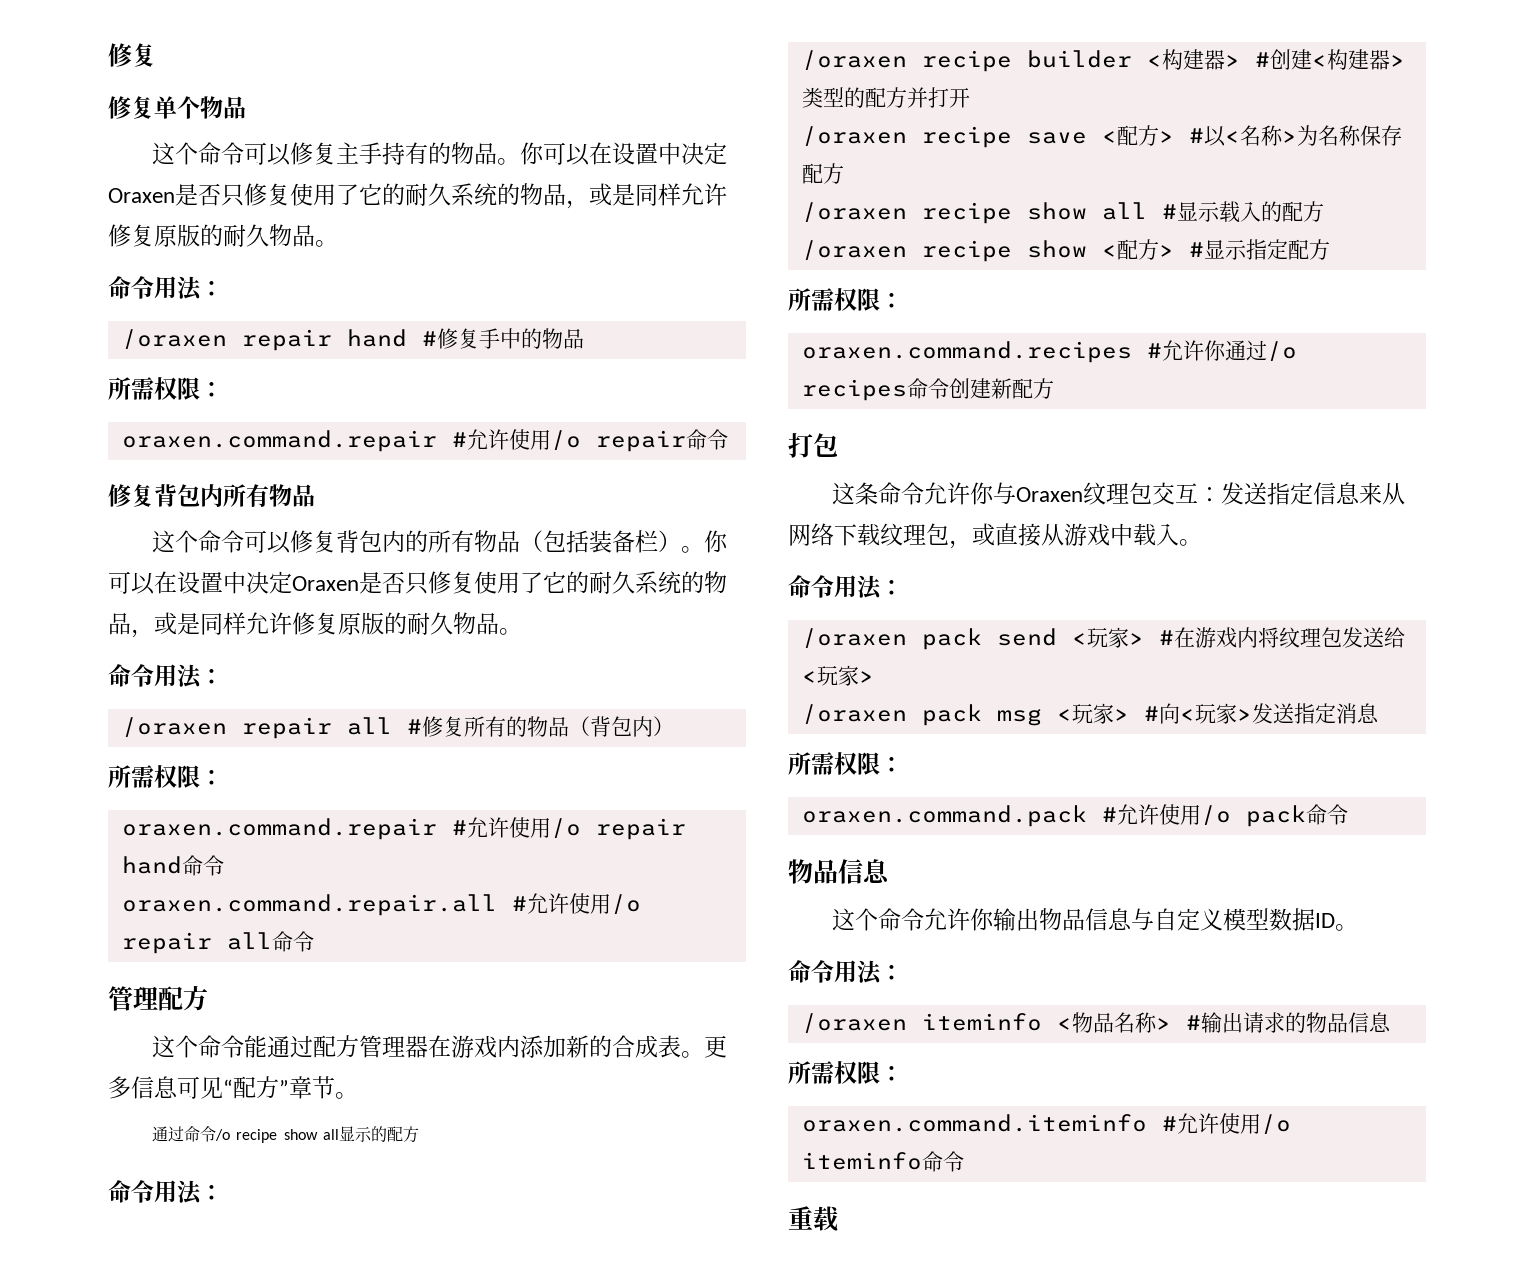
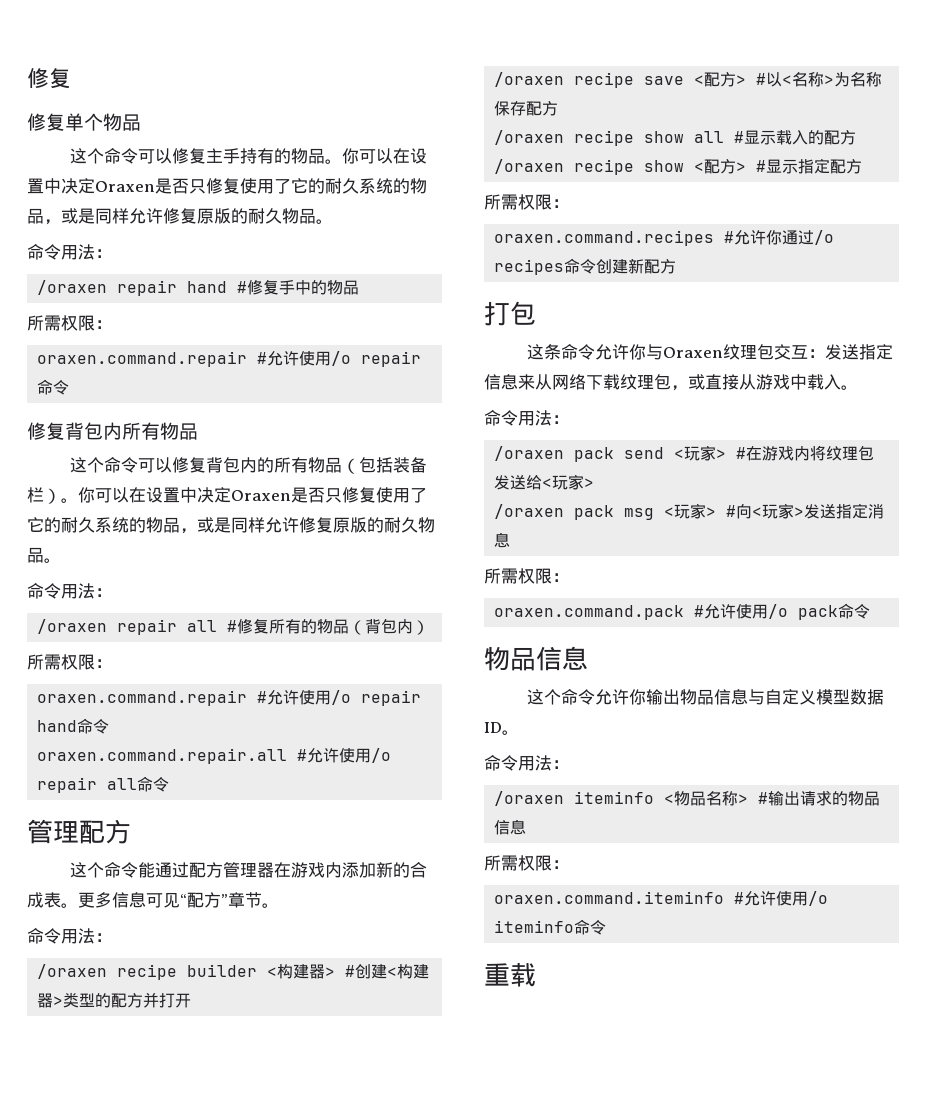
[152,1126,419,1143] // 通过命令/o recipe show all显示的配方 -> (279, 905) none

